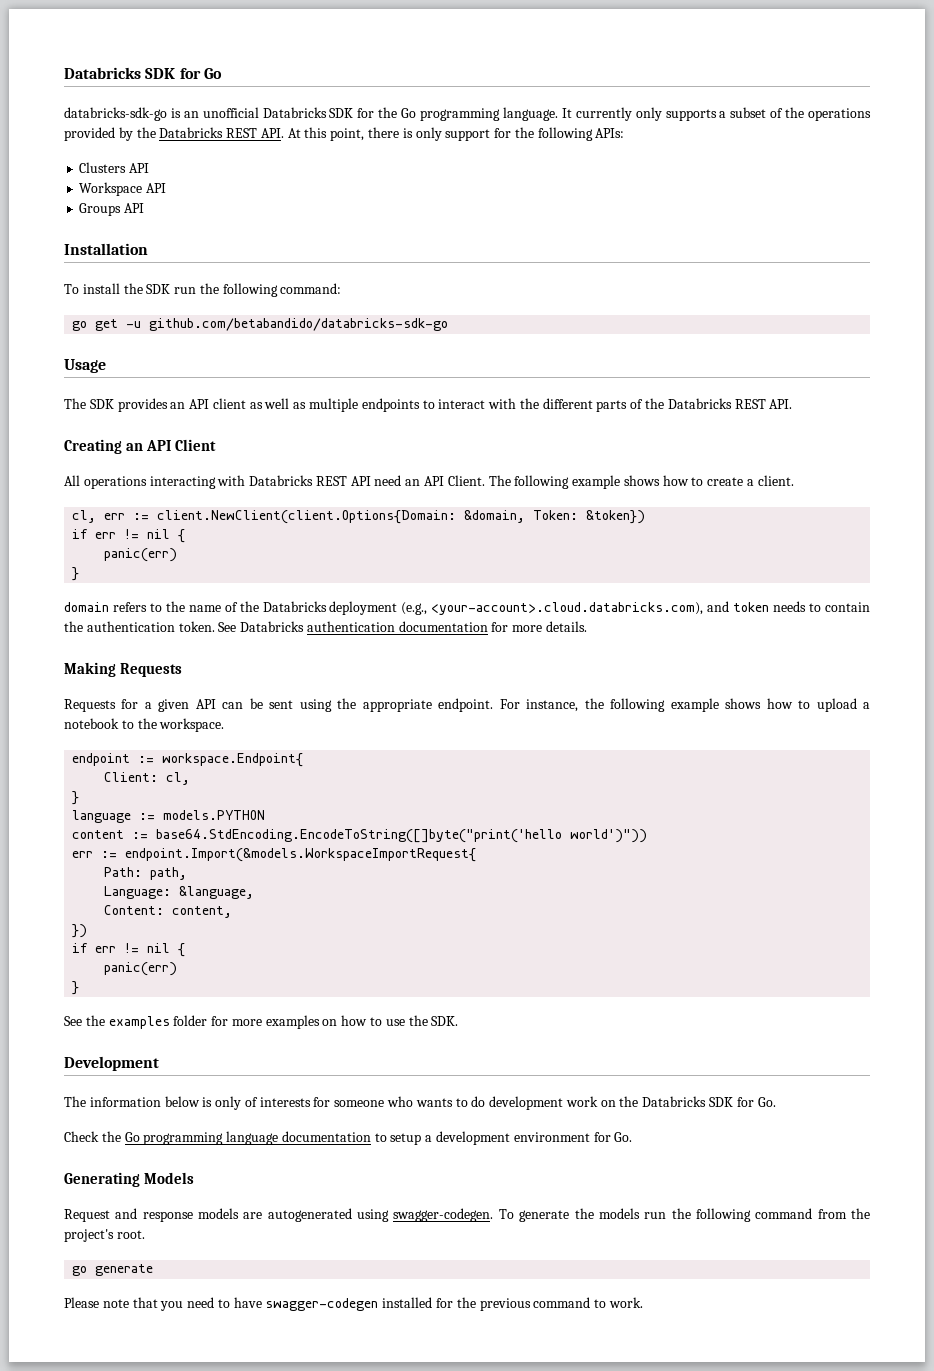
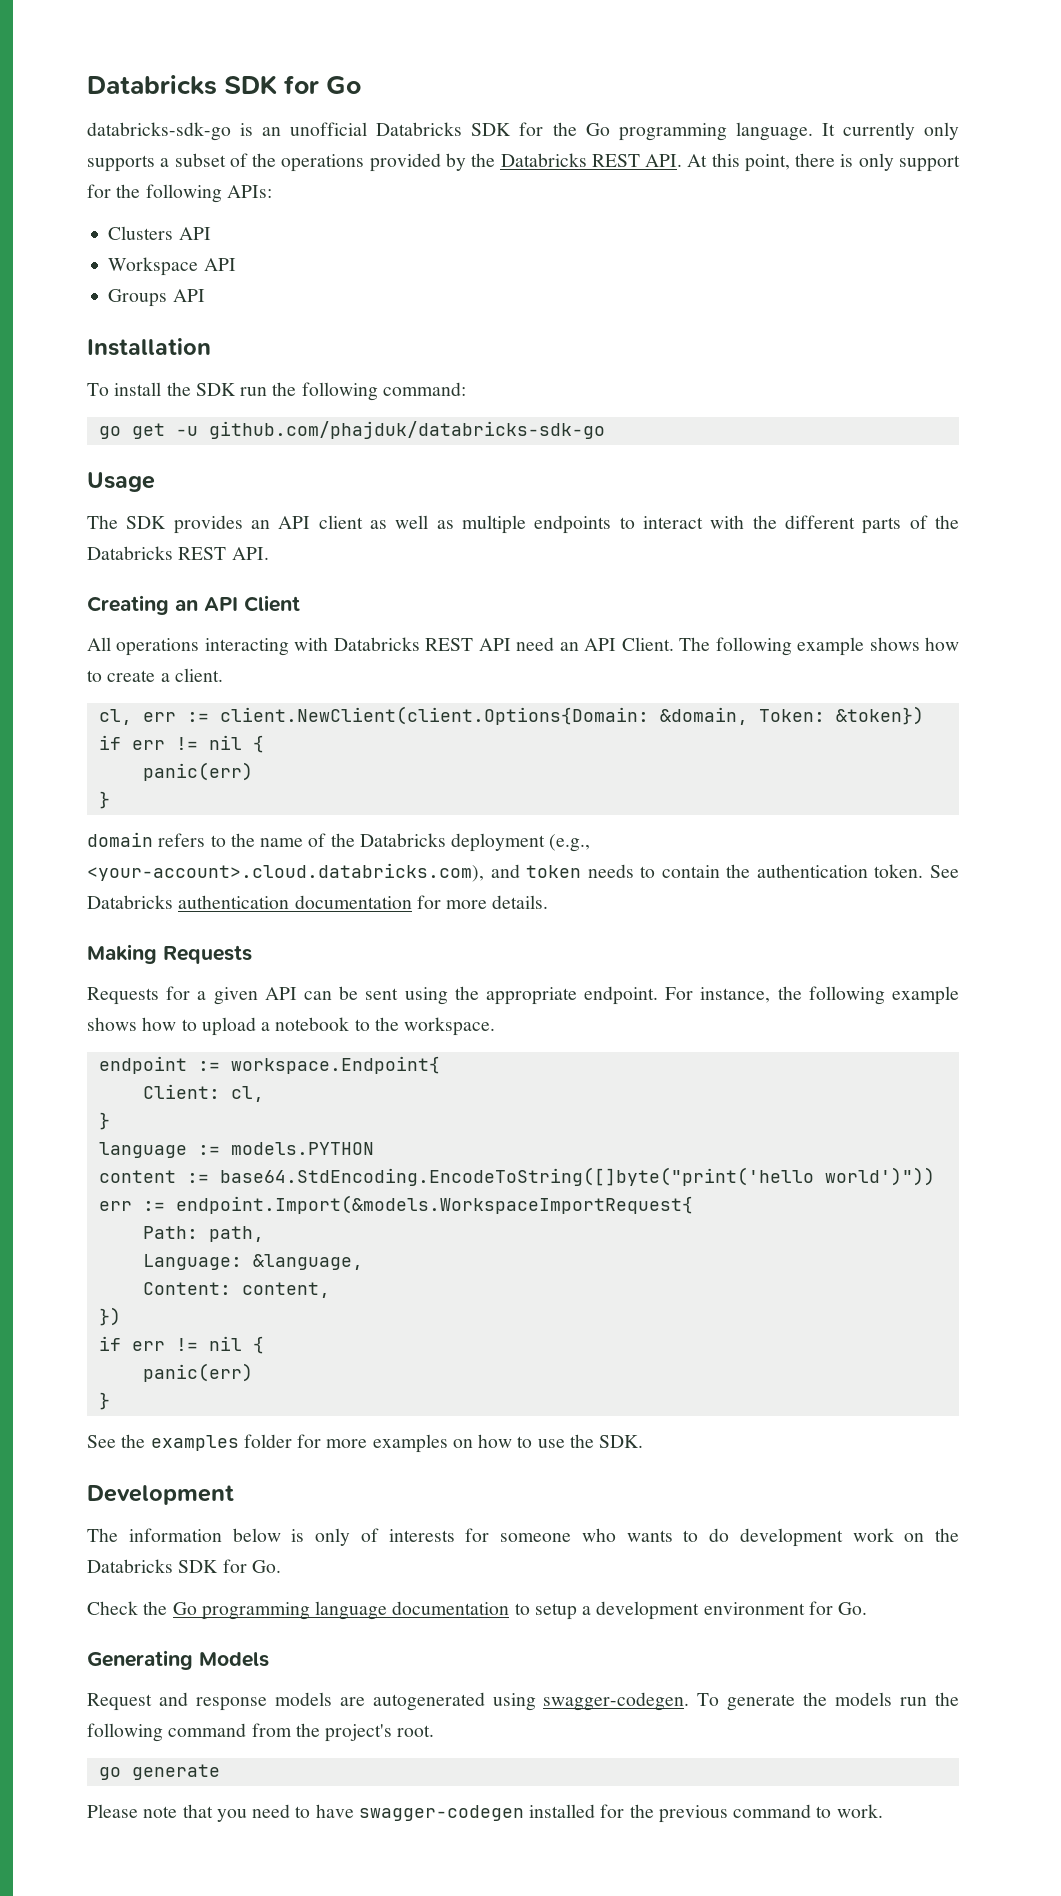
[149,318,449,331] github.com/betabandido/databricks-sdk-go -> [208,421,605,439] github.com/phajduk/databricks-sdk-go

